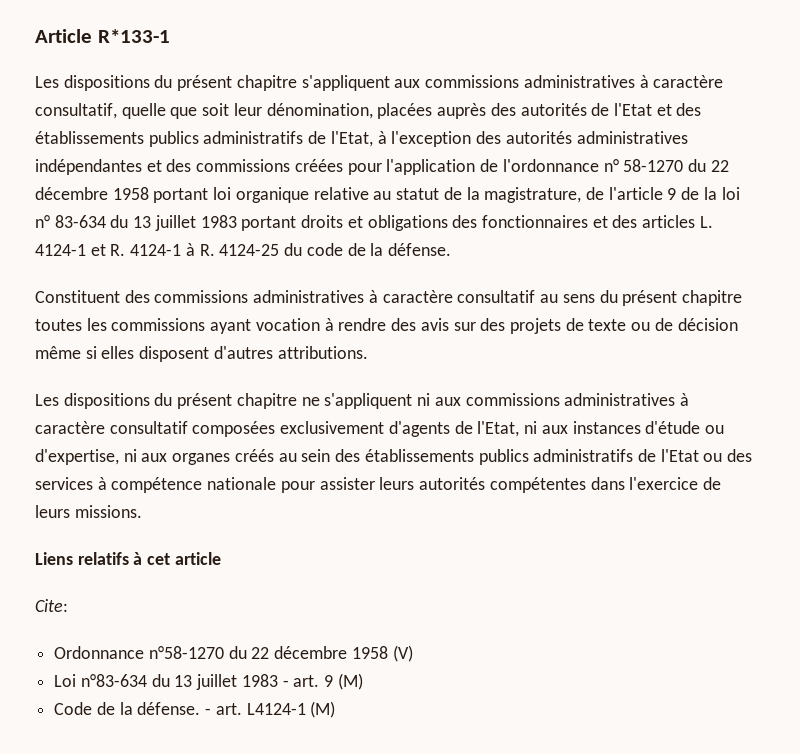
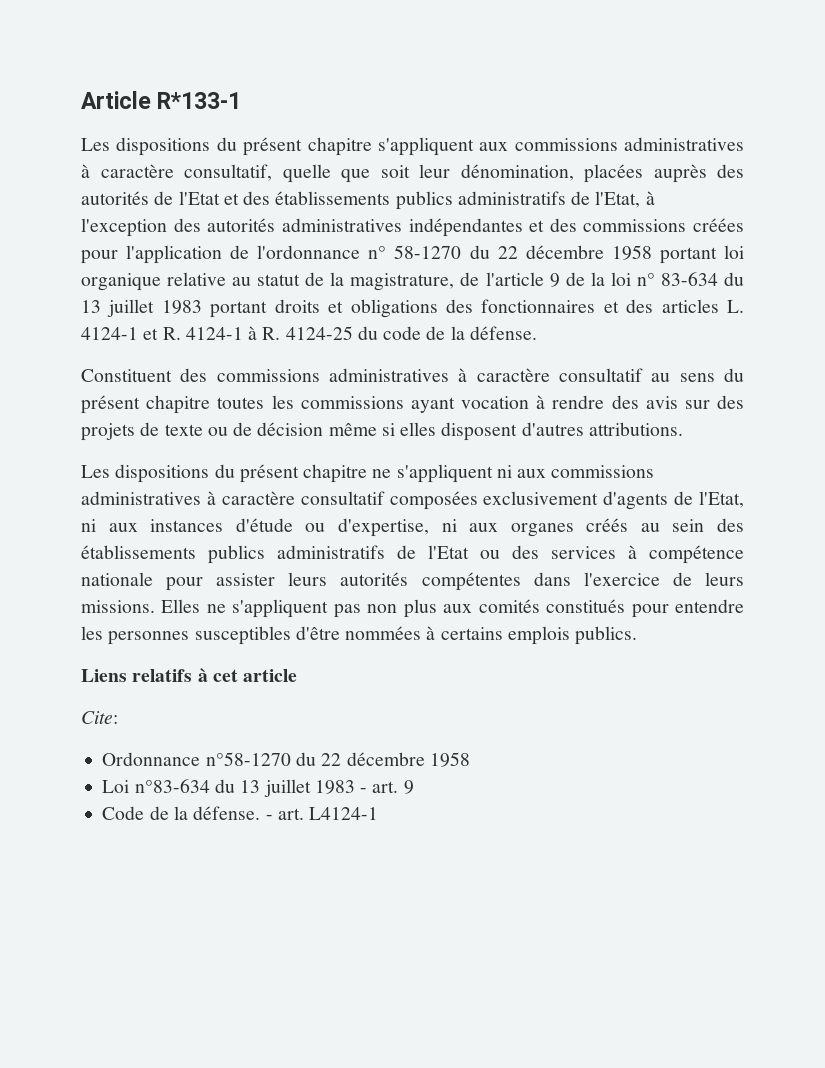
(142, 511) none -> [161,599,744,618] [81,626,638,645] Elles ne s'appliquent pas non plus aux comités constitués pour entendre les personnes susceptibles d'être nommées à certains emplois publics.
[392,645,413,662] (V) -> (470, 759) none
[337,673,363,690] (M) -> (414, 787) none
[310,701,336,718] (M) -> (379, 813) none

